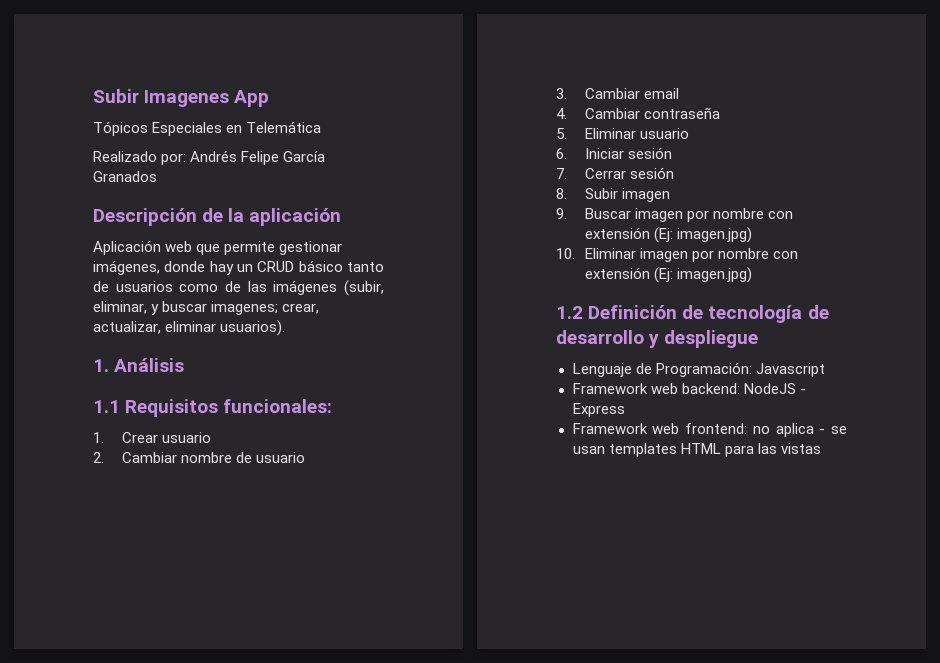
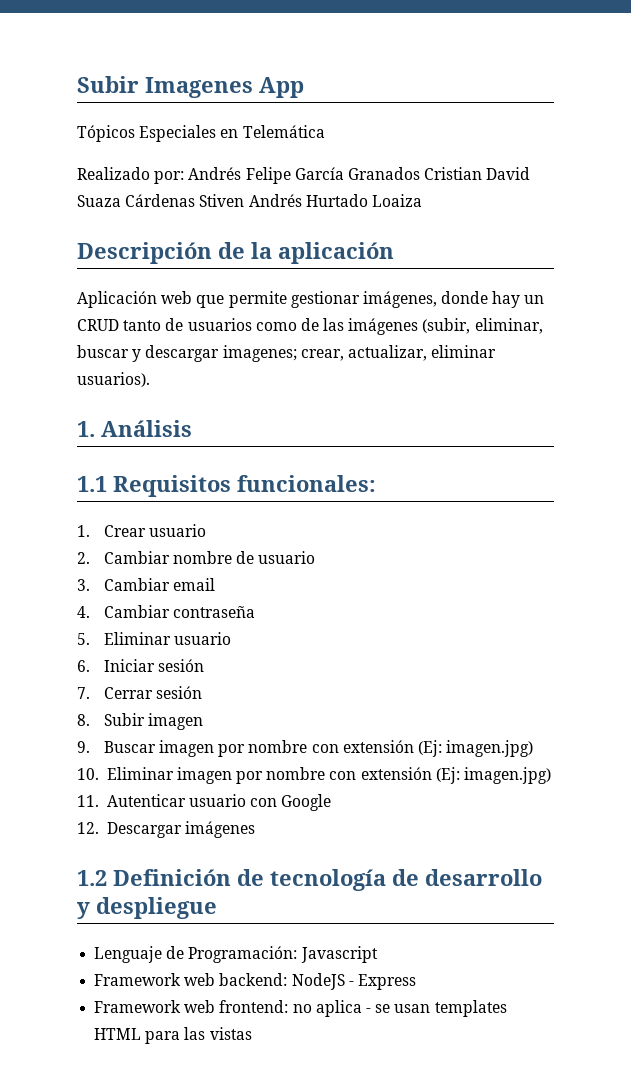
(157, 176) none -> [424,167,531,180] [77,194,422,207] Cristian David Suaza Cárdenas Stiven Andrés Hurtado Loaiza
[298,260,343,272] básico -> (119, 325) none
[151,301,208,315] y buscar -> [77,345,220,362] buscar y descargar
(753, 275) none -> [77,794,332,811] [77,821,255,838] // 11. Autenticar usuario con Google // 12. Descargar imágenes

